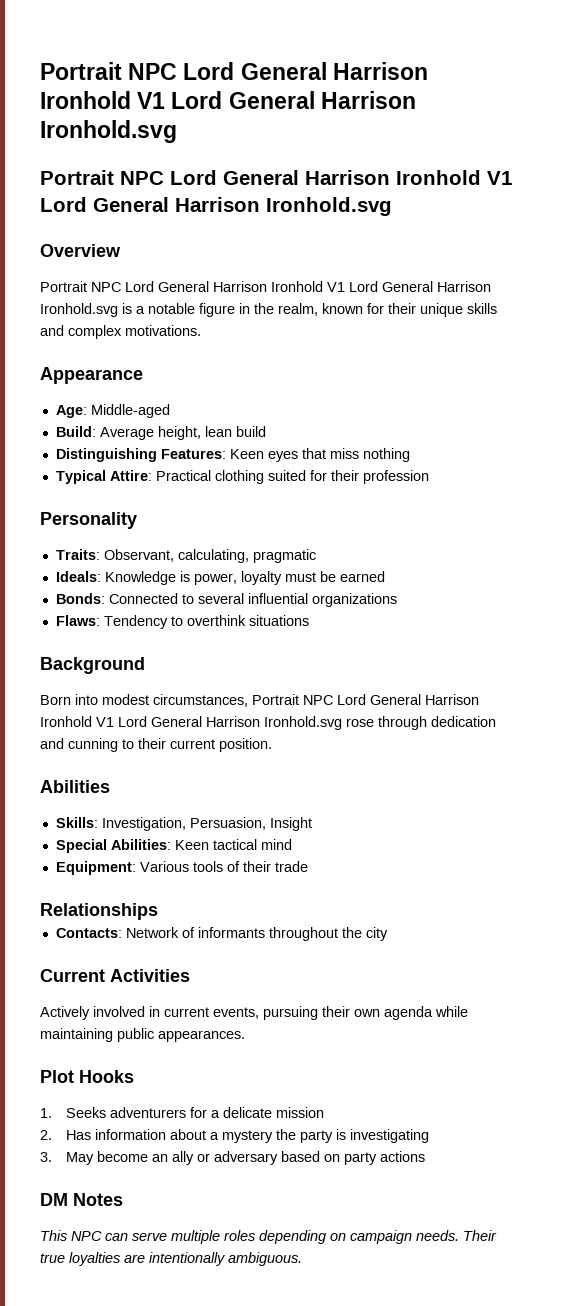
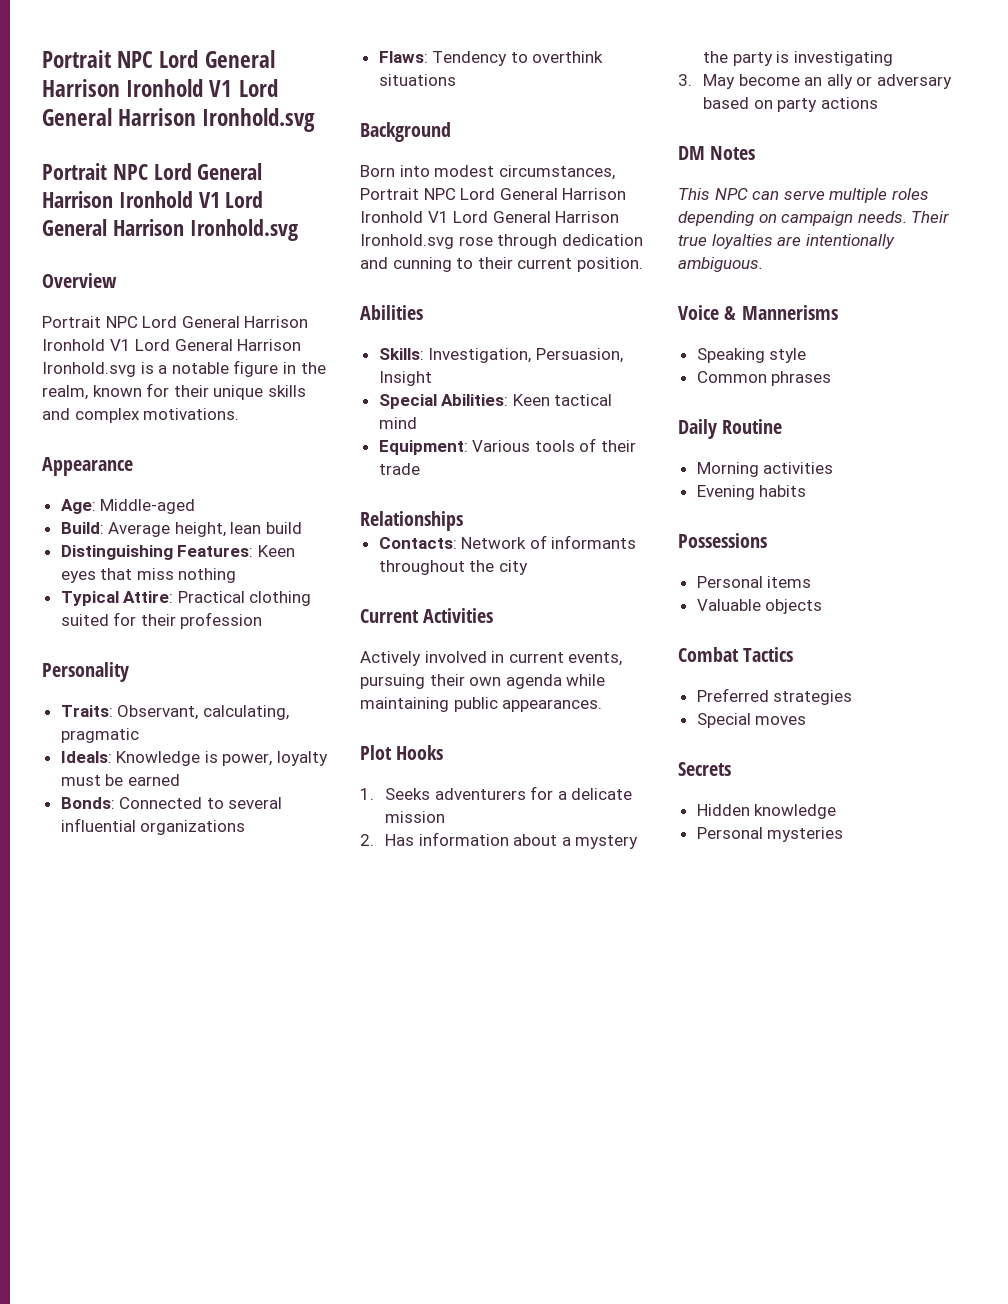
(302, 1259) none -> [678,305,838,320] [696,348,807,363] [696,371,832,386] [678,419,783,439] [696,462,834,477] [696,485,807,500] [678,533,767,548] [696,576,812,588] [696,599,823,614] [678,647,794,662] [696,688,853,705] [696,713,807,728] [678,762,731,776] [696,804,837,819] [696,827,844,842] // Voice & Mannerisms // Speaking style // Common phrases // Daily Routine // Morning activities // Evening habits // Possessions // Personal items // Valuable objects // Combat Tactics // Preferred strategies // Special moves // Secrets // Hidden knowledge // Personal mysteries

